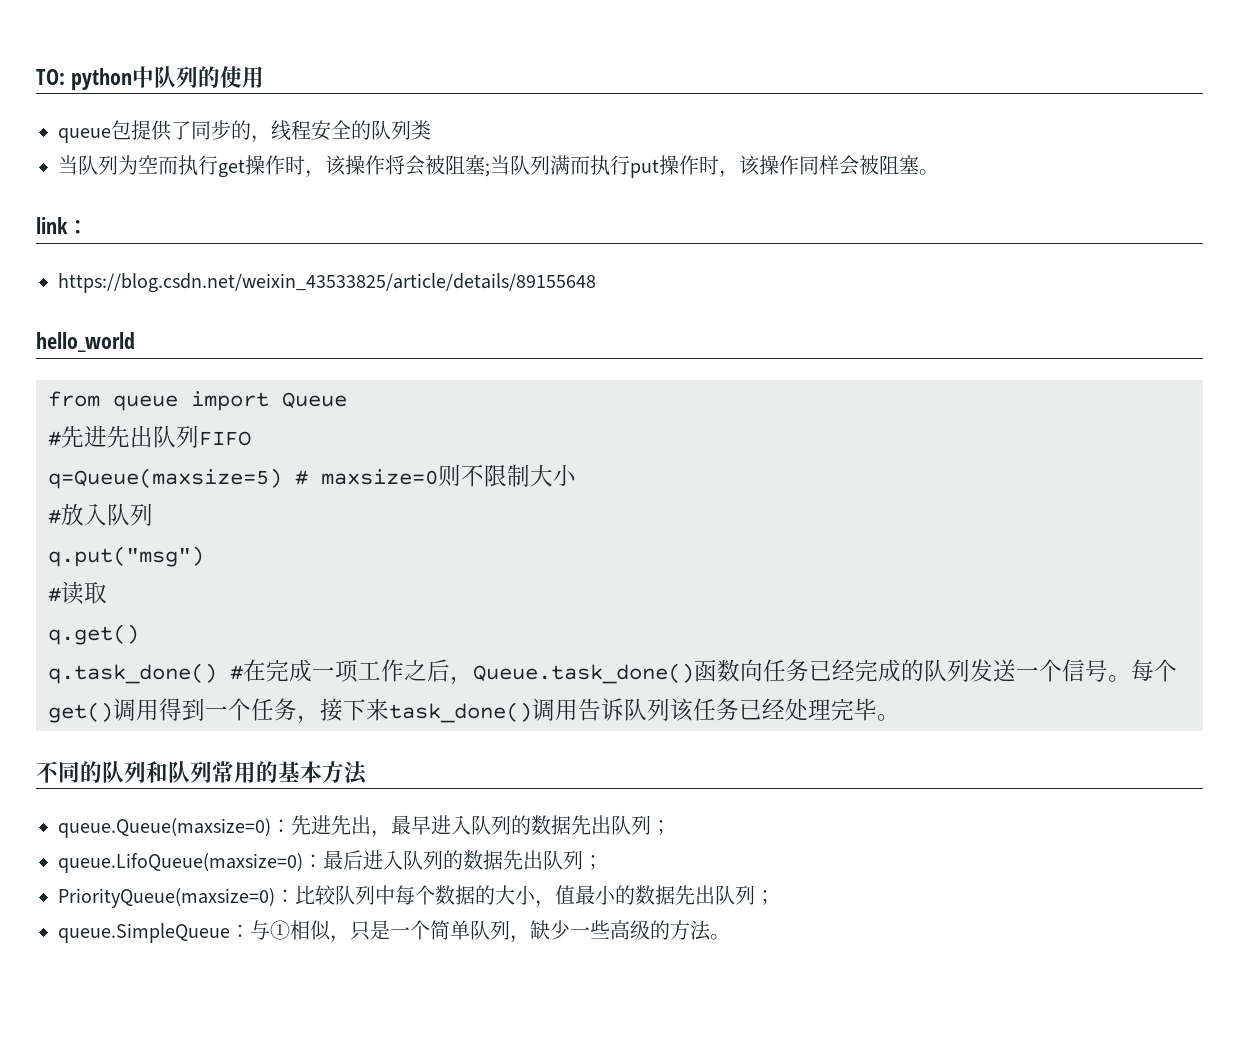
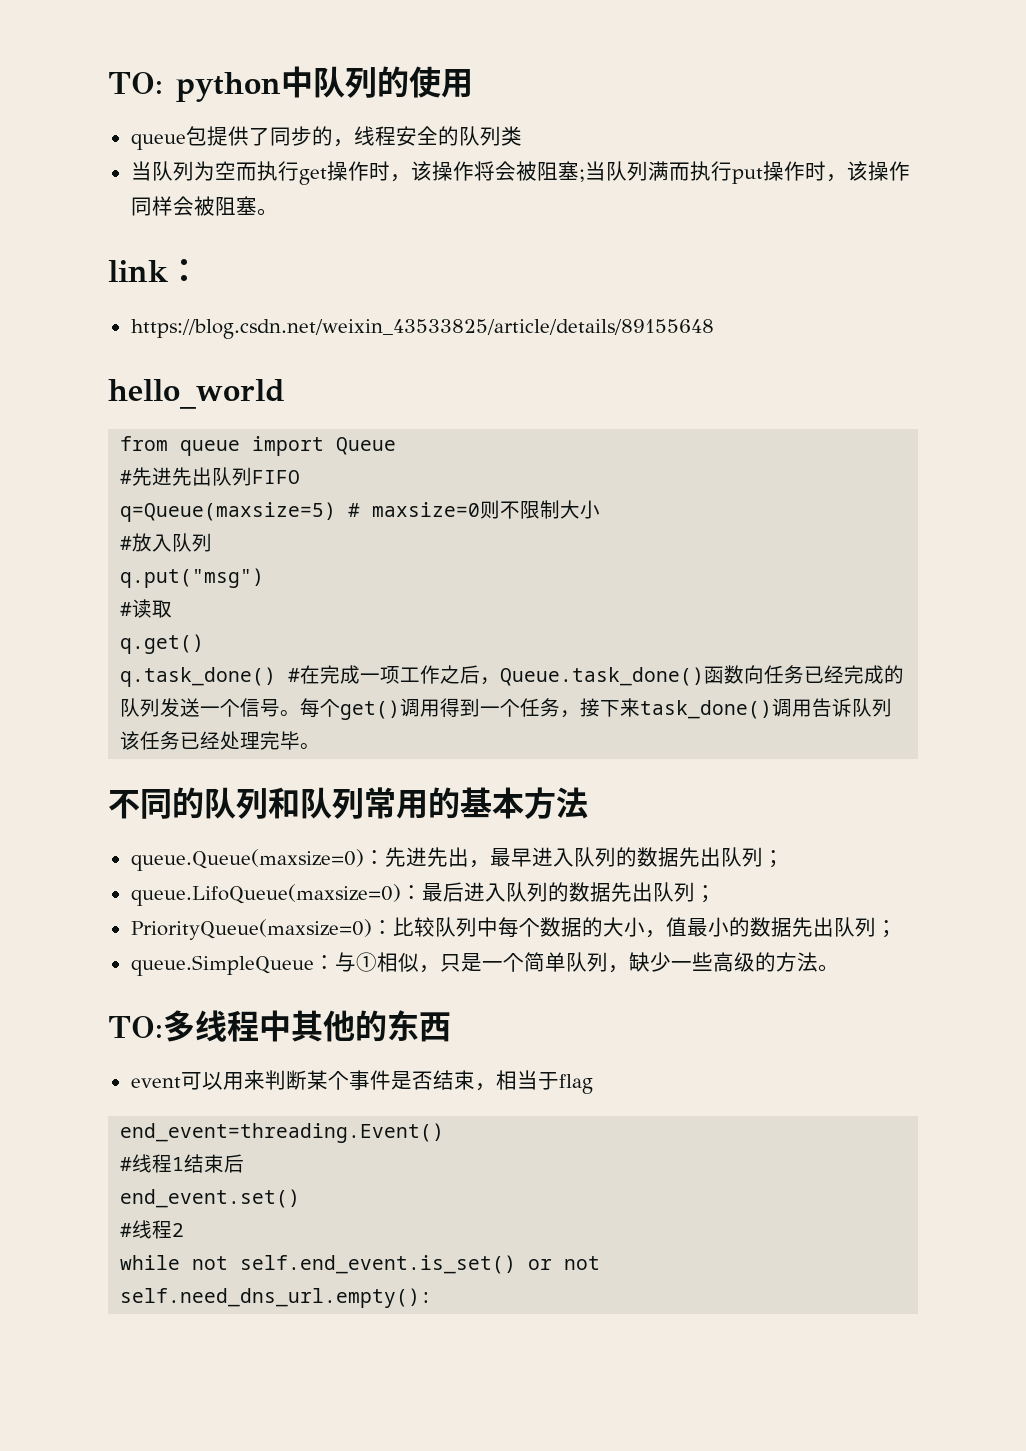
(730, 937) none -> [108,1010,451,1042] [130,1070,593,1094] [120,1123,445,1143] [120,1154,245,1173] [120,1189,301,1208] [120,1220,185,1239] [120,1255,601,1274] [120,1288,433,1308] // TO:多线程中其他的东西 // event可以用来判断某个事件是否结束，相当于flag // end_event=threading.Event() // #线程1结束后 // end_event.set() // #线程2 // while not self.end_event.is_set() or not self.need_dns_url.empty():

